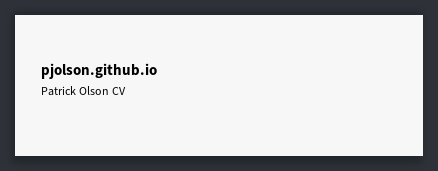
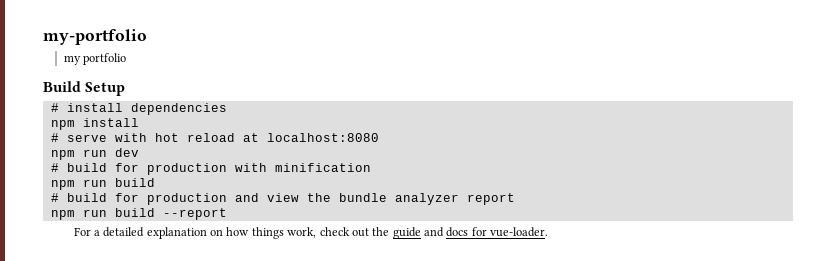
[41,63,157,79] [41,86,127,96] pjolson.github.io // Patrick Olson CV -> [43,29,147,45] [63,53,127,65] [43,81,126,96] [50,103,227,115] [50,118,139,130] [50,133,379,142] [50,148,139,160] [50,163,371,175] [50,178,155,190] [50,193,515,205] [50,208,227,220] [73,227,549,239] my-portfolio // my portfolio // Build Setup // # install dependencies // npm install // # serve with hot reload at localhost:8080 // npm run dev // # build for production with minification // npm run build // # build for production and view the bundle analyzer report // npm run build --report // For a detailed explanation on how things work, check out the guide and docs for vue-loader.

